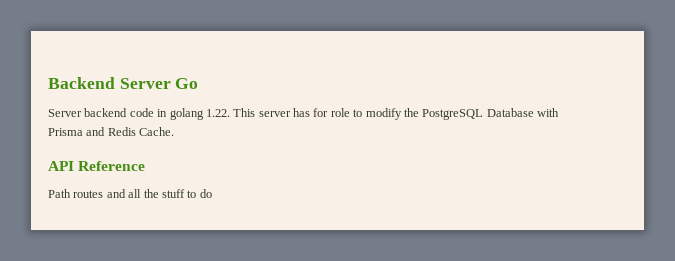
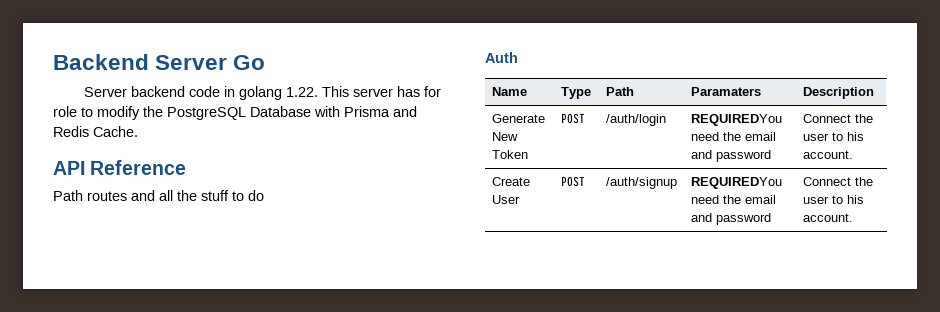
(212, 193) none -> [485,52,518,63] [491,87,527,96] [560,87,591,99] [605,87,634,96] [690,87,761,96] [802,87,874,99] [491,114,545,123] [491,132,518,141] [491,150,528,159] [560,113,585,124] [605,114,666,126] [690,114,782,126] [690,132,776,141] [690,150,771,162] [802,114,873,123] [802,132,864,141] [802,150,853,159] [491,177,530,186] [491,195,520,204] [560,176,585,187] [605,177,677,189] [690,177,782,189] [690,195,776,204] [690,213,771,225] [802,177,873,186] [802,195,864,204] [802,213,853,222] // Auth // Name | Type | Path | Paramaters | Description // Generate New Token | POST | /auth/login | REQUIREDYou need the email and password | Connect the user to his account. // Create User | POST | /auth/signup | REQUIREDYou need the email and password | Connect the user to his account.

